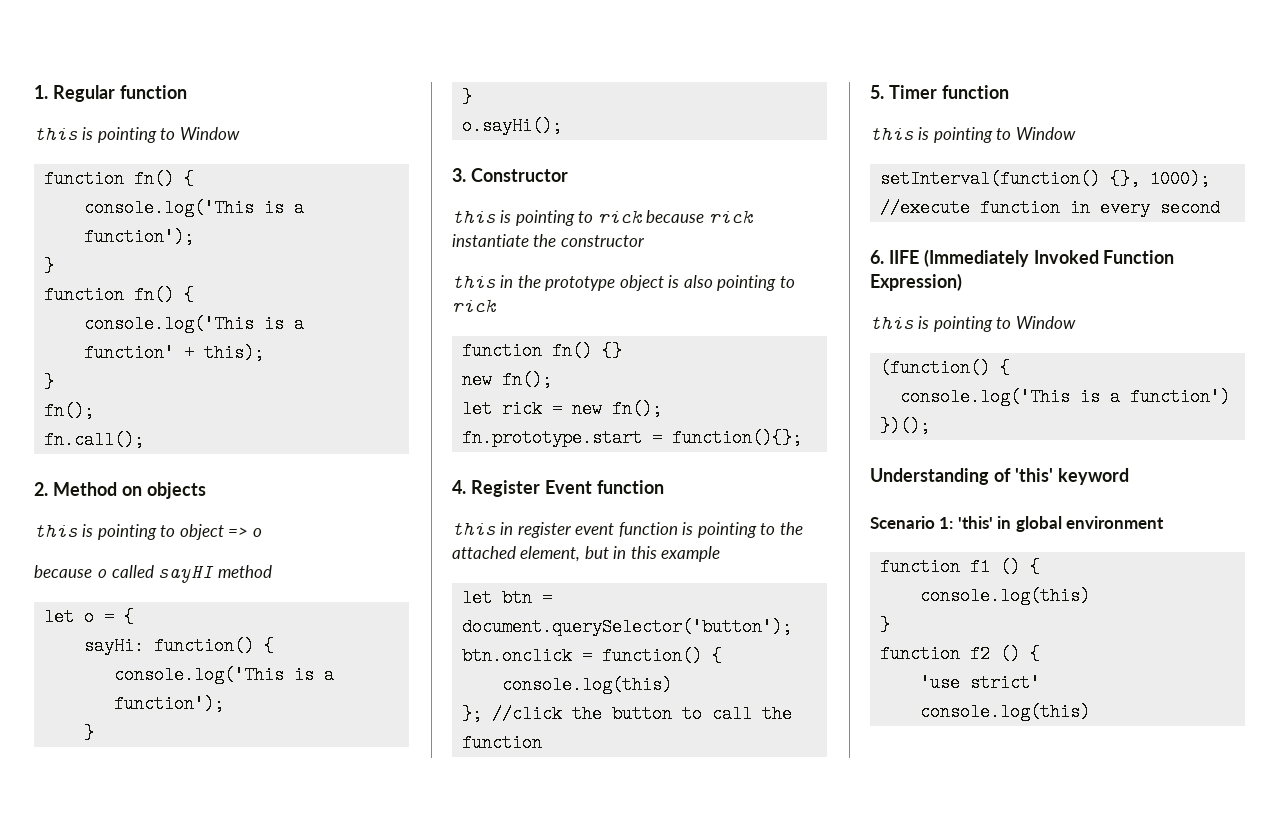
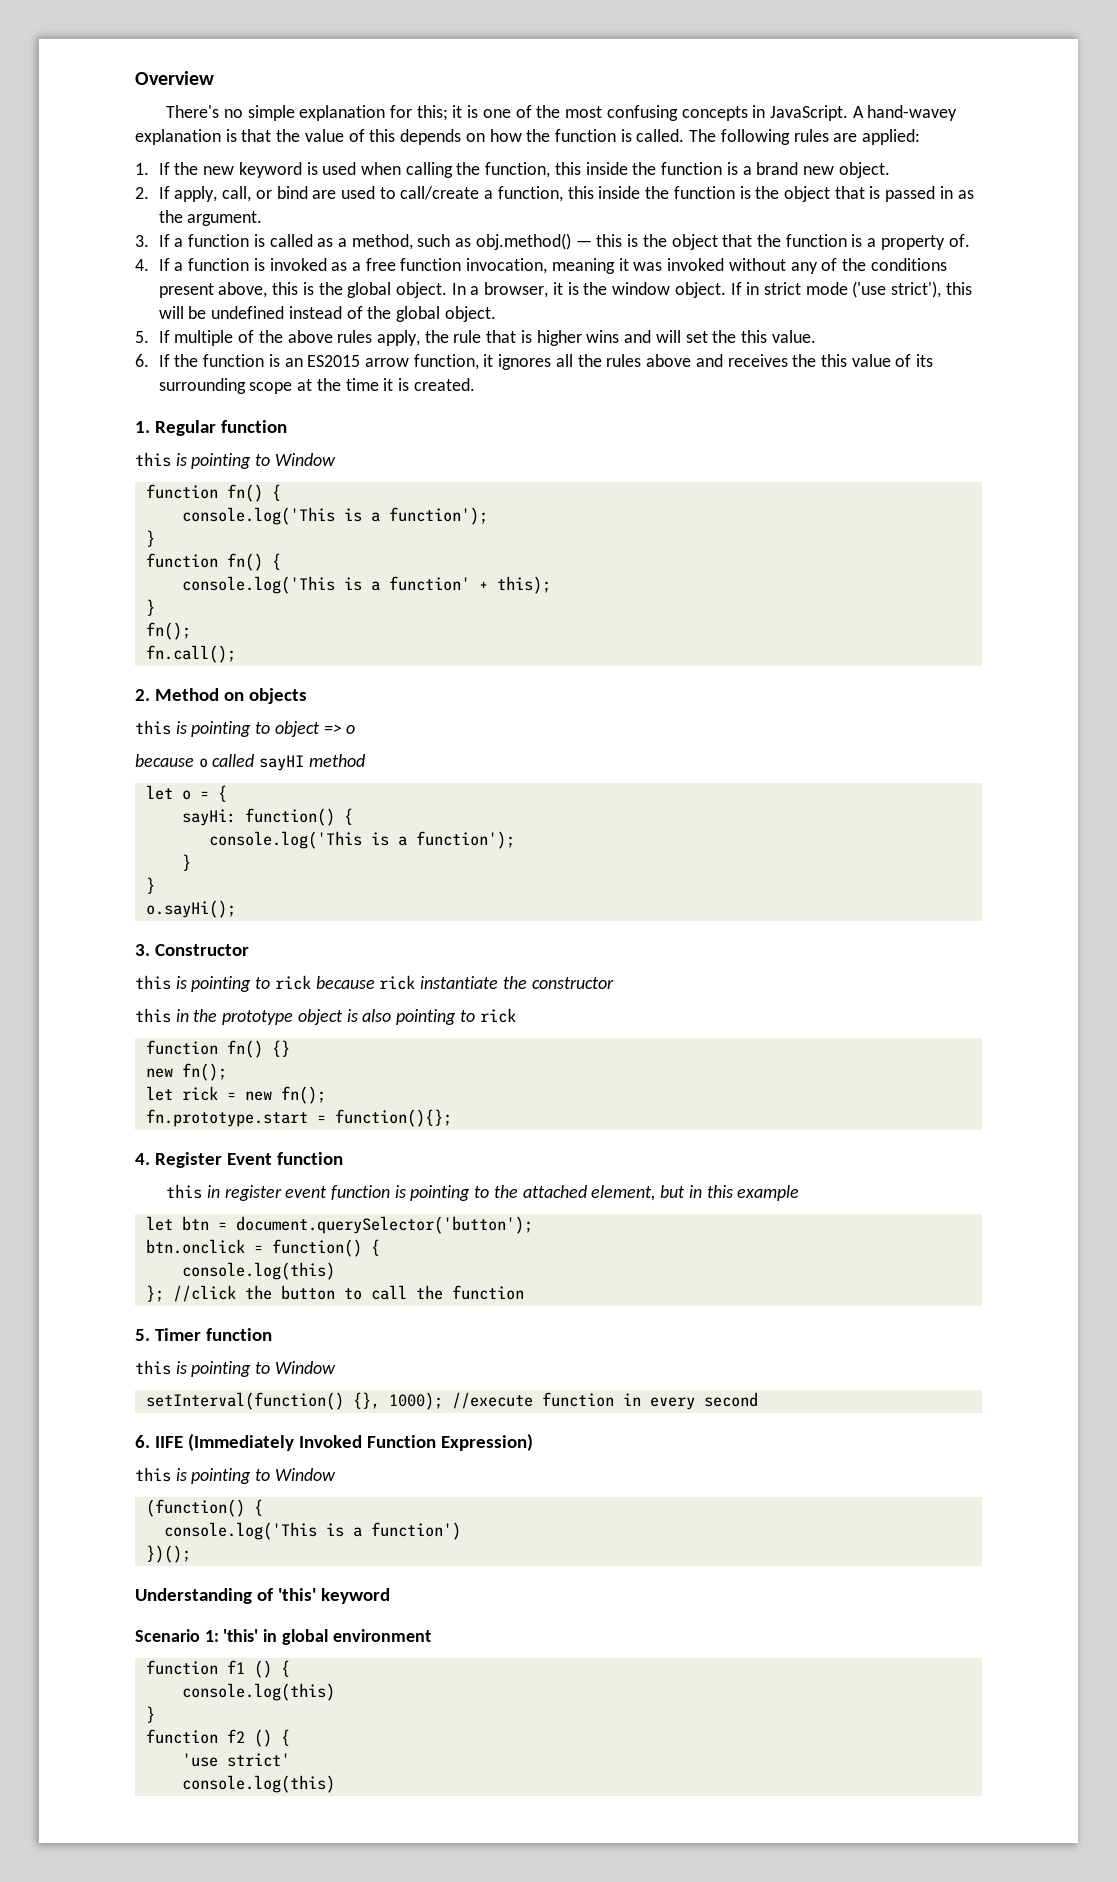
(34, 92) none -> [135,71,214,85] [166,105,958,121] [135,129,921,145] [135,162,890,178] [135,186,974,202] [158,210,263,226] [135,233,970,250] [135,258,947,274] [158,281,972,298] [158,306,496,322] [135,330,816,346] [135,354,934,370] [158,378,475,394] Overview // There's no simple explanation for this; it is one of the most confusing concepts in JavaScript. A hand-wavey explanation is that the value of this depends on how the function is called. The following rules are applied: // 1. If the new keyword is used when calling the function, this inside the function is a brand new object. // 2. If apply, call, or bind are used to call/create a function, this inside the function is the object that is passed in as the argument. // 3. If a function is called as a method, such as obj.method() — this is the object that the function is a property of. // 4. If a function is invoked as a free function invocation, meaning it was invoked without any of the conditions present above, this is the global object. In a browser, it is the window object. If in strict mode ('use strict'), this will be undefined instead of the global object. // 5. If multiple of the above rules apply, the rule that is higher wins and will set the this value. // 6. If the function is an ES2015 arrow function, it ignores all the rules above and receives the this value of its surrounding scope at the time it is created. //

